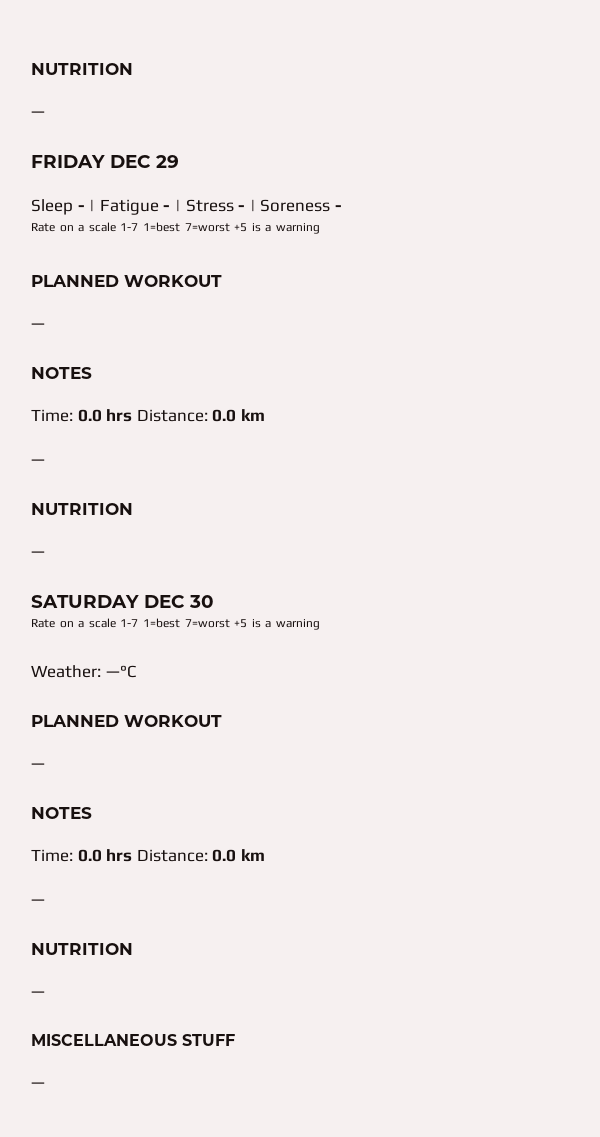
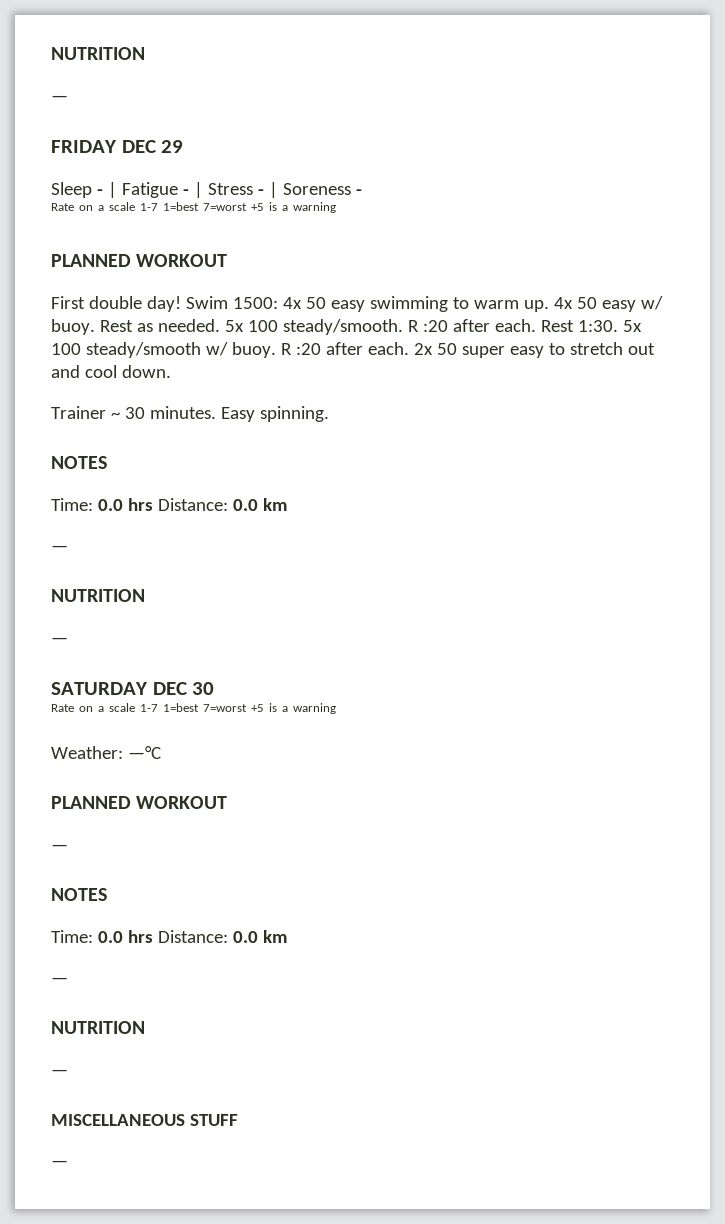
[31,323,45,329] — -> [51,296,663,312] [51,319,642,335] [51,342,655,358] [51,365,171,378] [51,406,329,422] First double day! Swim 1500: 4x 50 easy swimming to warm up. 4x 50 easy w/ buoy. Rest as needed. 5x 100 steady/smooth. R :20 after each. Rest 1:30. 5x 100 steady/smooth w/ buoy. R :20 after each. 2x 50 super easy to stretch out and cool down. // Trainer ~ 30 minutes. Easy spinning.

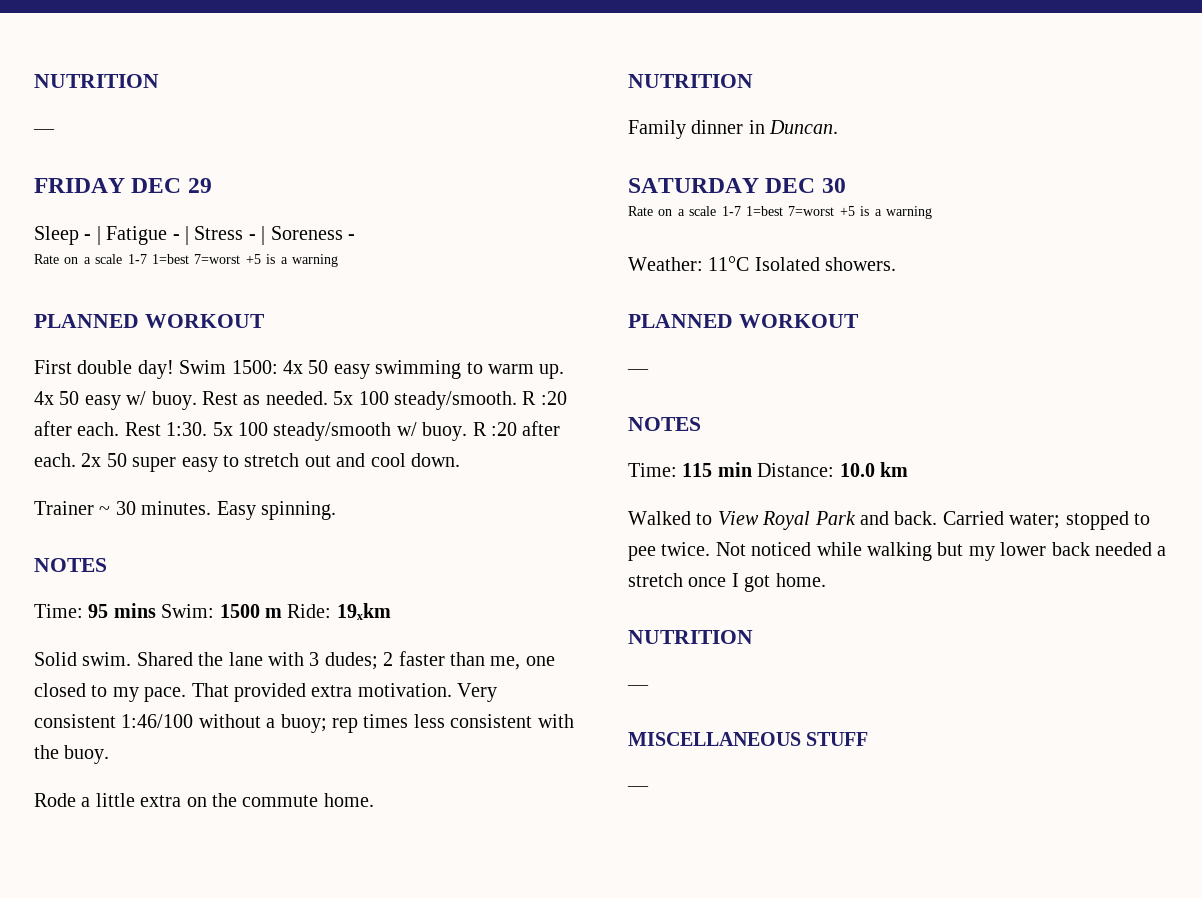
[97,498,287,511] [51,545,68,552] [51,589,145,602] [51,637,68,644] 0.0 hrs Distance: 0.0 km // — // NUTRITION // — -> [88,603,391,620] [34,651,555,670] [34,683,498,702] [34,714,574,733] [34,745,110,764] [34,793,374,807] [628,74,753,88] [628,120,839,139] 95 mins Swim: 1500 m Ride: 19ₓkm // Solid swim. Shared the lane with 3 dudes; 2 faster than me, one closed to my pace. That provided extra motivation. Very consistent 1:46/100 without a buoy; rep times less consistent with the buoy. // Rode a little extra on the commute home. // NUTRITION // Family dinner in Duncan.
[127,746,161,759] —°C -> [708,256,897,271] 11°C Isolated showers.
[97,930,287,943] [51,977,68,984] 0.0 hrs Distance: 0.0 km // — -> [682,462,908,477] [628,511,1150,530] [628,542,1167,561] [628,573,826,592] 115 min Distance: 10.0 km // Walked to View Royal Park and back. Carried water; stopped to pee twice. Not noticed while walking but my lower back needed a stretch once I got home.

